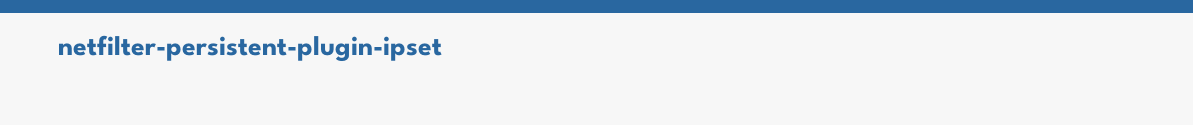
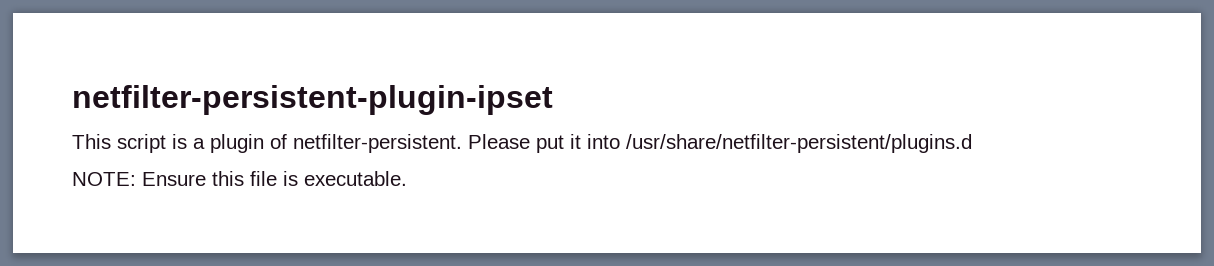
(442, 48) none -> [72,134,972,153] [72,171,407,186] // This script is a plugin of netfilter-persistent. Please put it into /usr/share/netfilter-persistent/plugins.d // NOTE: Ensure this file is executable.

